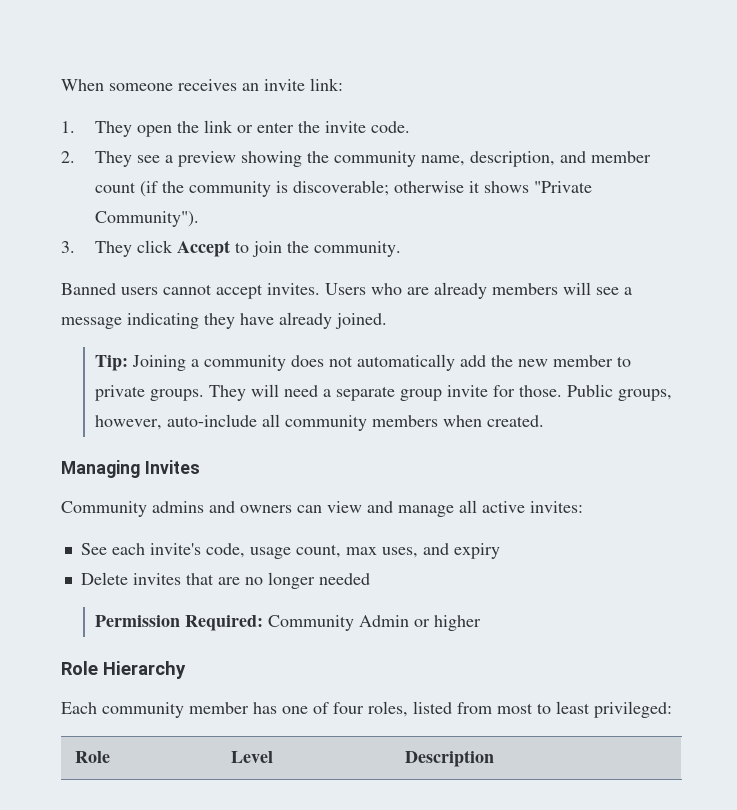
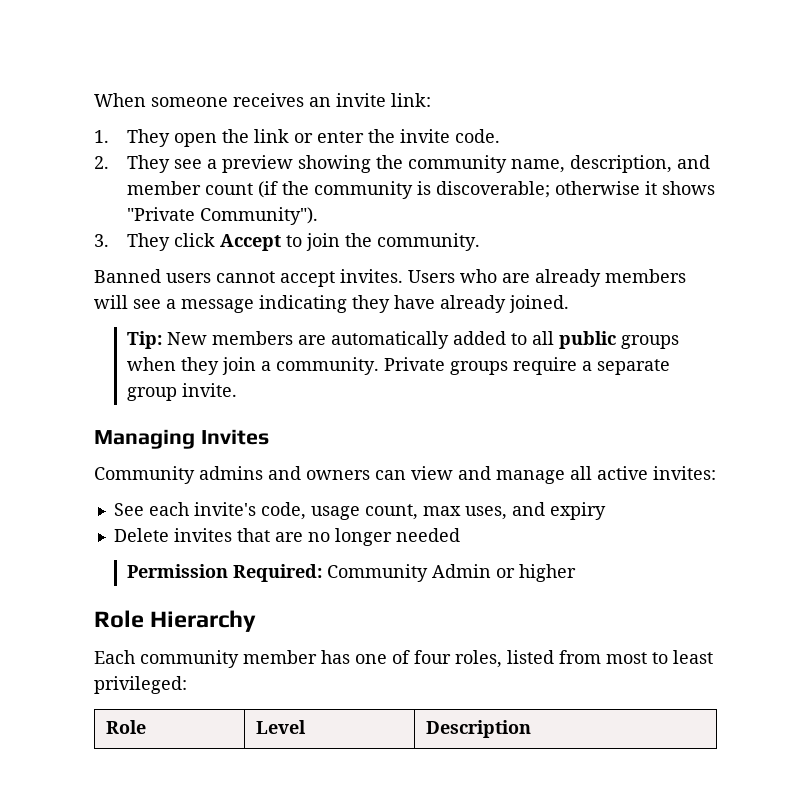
[132,354,632,371] [95,384,673,401] [95,414,545,431] Joining a community does not automatically add the new member to private groups. They will need a separate group invite for those. Public groups, however, auto-include all community members when created. -> [166,331,679,349] [126,357,670,375] [126,383,237,401] New members are automatically added to all public groups when they join a community. Private groups require a separate group invite.

